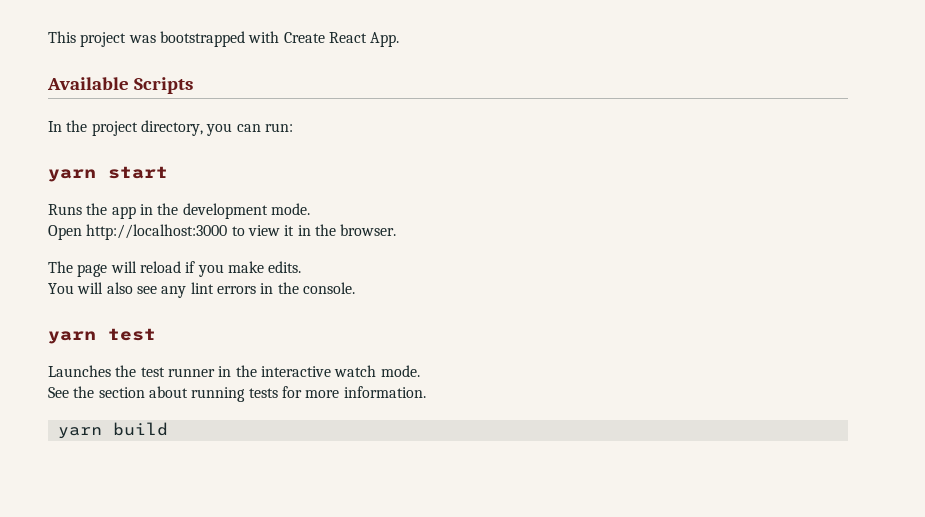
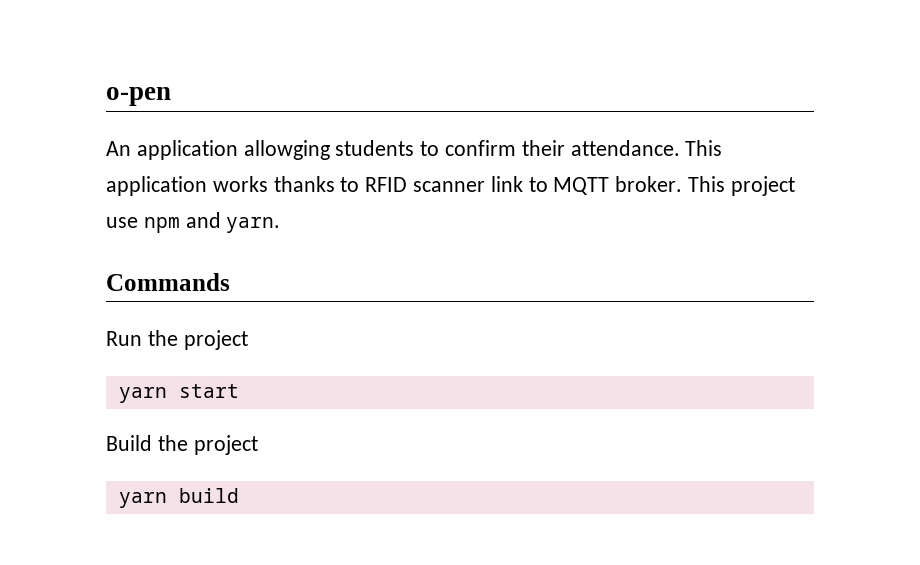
[48,31,400,47] [47,77,193,94] [48,120,293,136] [48,166,168,182] [48,203,310,219] [48,224,397,240] [48,261,302,277] [48,282,355,298] [48,328,156,344] [48,365,420,377] [48,386,426,402] This project was bootstrapped with Create React App. // Available Scripts // In the project directory, you can run: // yarn start // Runs the app in the development mode. // Open http://localhost:3000 to view it in the browser. // The page will reload if you make edits. // You will also see any lint errors in the console. // yarn test // Launches the test runner in the interactive watch mode. // See the section about running tests for more information. -> [106,87,171,106] [106,140,723,160] [106,176,795,196] [106,212,281,233] [106,273,230,291] [106,330,248,350] [118,384,239,403] [106,435,258,455] o-pen // An application allowging students to confirm their attendance. This application works thanks to RFID scanner link to MQTT broker. This project use npm and yarn. // Commands // Run the project // yarn start // Build the project

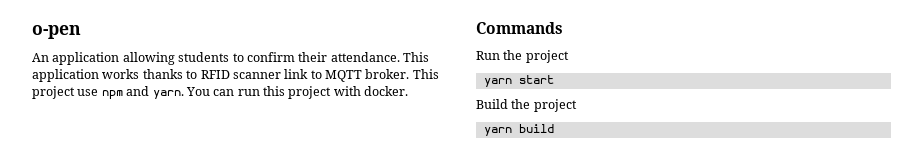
[243,140,330,160] allowging -> [122,52,175,65] allowing
(281, 225) none -> [185,86,409,99] You can run this project with docker.

